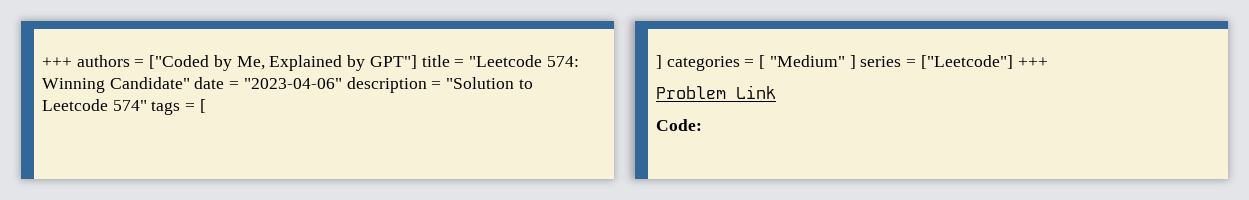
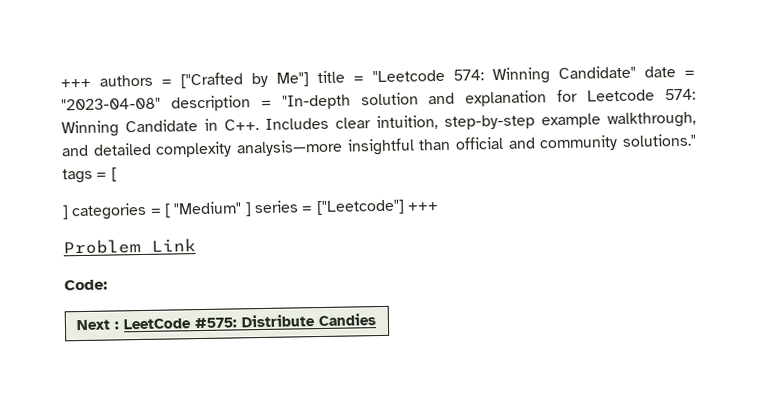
[149,55,417,71] ["Coded by Me, Explained by GPT"] -> [180,72,309,89] ["Crafted by Me"]
[243,78,342,89] "2023-04-06" -> [61,97,161,111] "2023-04-08"
[446,77,533,89] [42,99,147,111] "Solution to Leetcode 574" -> [281,88,697,110] [61,111,696,138] [61,133,698,158] "In-depth solution and explanation for Leetcode 574: Winning Candidate in C++. Includes clear intuition, step-by-step example walkthrough, and detailed complexity analysis—more insightful than official and community solutions."
(702, 125) none -> [75,313,376,331] // Next : LeetCode #575: Distribute Candies

